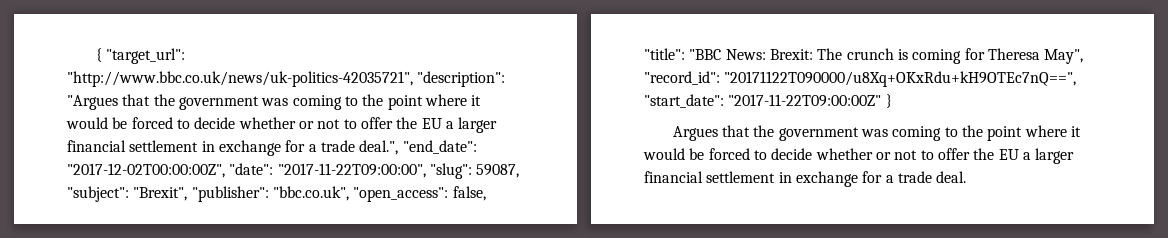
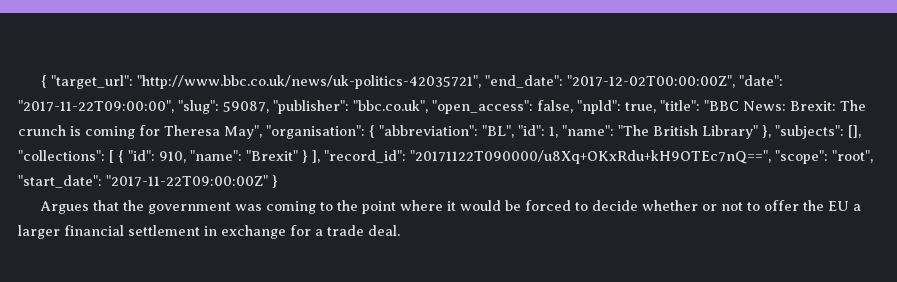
[417,71,506,87] [67,94,482,110] [66,117,498,133] [67,140,399,156] "description": "Argues that the government was coming to the point where it would be forced to decide whether or not to offer the EU a larger financial settlement in exchange for a trade deal.", -> (481, 82) none
[67,186,188,202] "subject": "Brexit", -> (269, 107) none
(486, 193) none -> [577,100,656,114] "npld": true,
[644,71,1077,87] "record_id": "20171122T090000/u8Xq+OKxRdu+kH9OTEc7nQ==", -> [266,125,861,139] [18,150,873,164] "organisation": { "abbreviation": "BL", "id": 1, "name": "The British Library" }, "subjects": [], "collections": [ { "id": 910, "name": "Brexit" } ], "record_id": "20171122T090000/u8Xq+OKxRdu+kH9OTEc7nQ==", "scope": "root",

